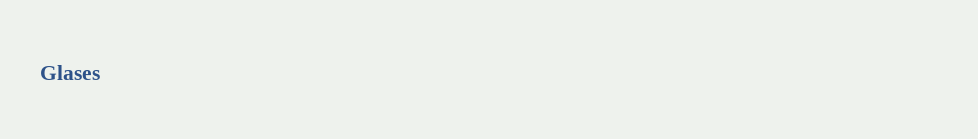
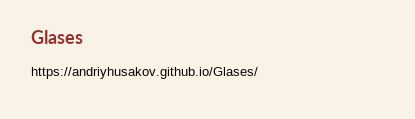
(100, 72) none -> [31,67,258,79] // https://andriyhusakov.github.io/Glases/

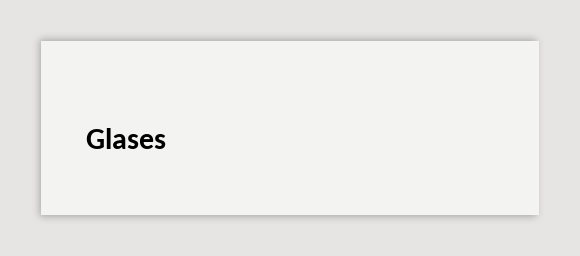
[31,67,258,79] // https://andriyhusakov.github.io/Glases/ -> (166, 138) none

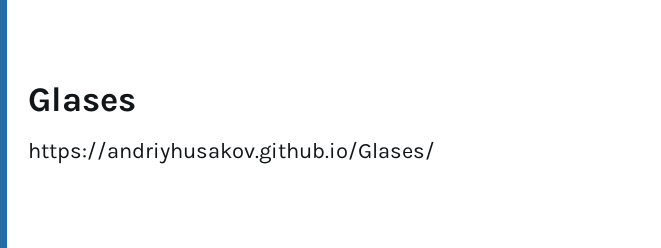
(166, 138) none -> [28,141,435,164] // https://andriyhusakov.github.io/Glases/

